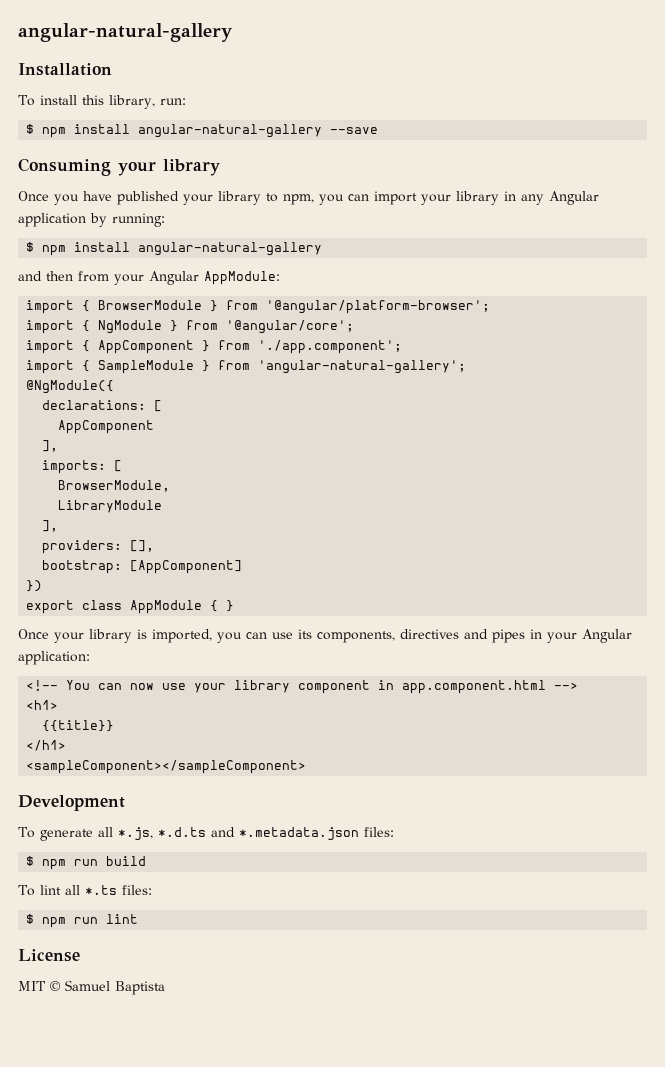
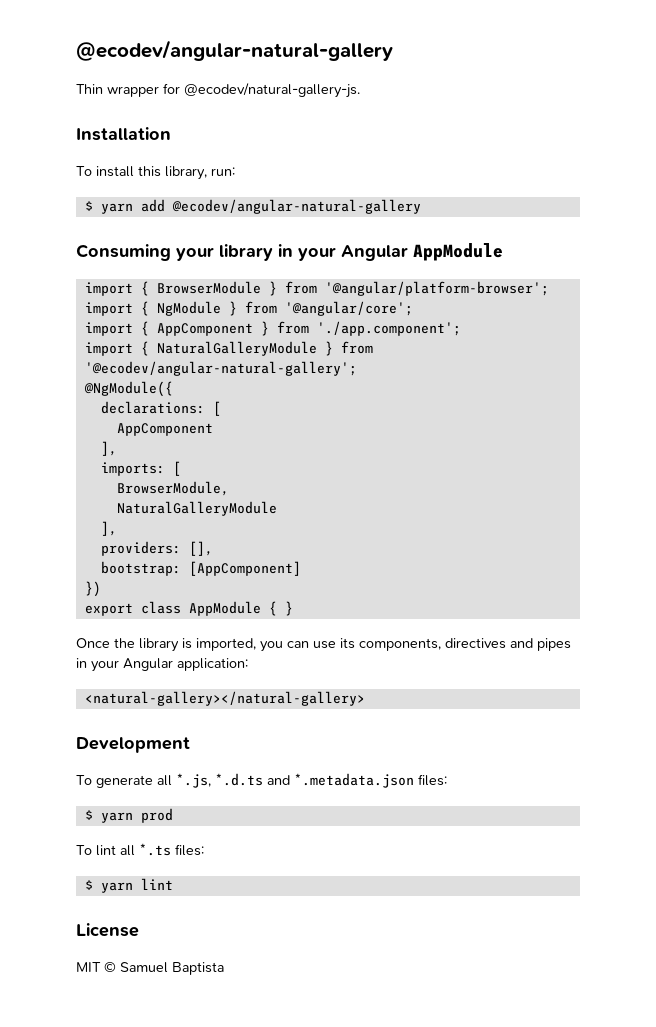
[18,23,233,42] angular-natural-gallery -> [76,40,393,61] [76,83,360,98] @ecodev/angular-natural-gallery // Thin wrapper for @ecodev/natural-gallery-js.
[42,124,379,138] npm install angular-natural-gallery --save -> [100,199,421,214] yarn add @ecodev/angular-natural-gallery
[18,191,599,205] [18,213,165,227] [26,242,323,256] [18,271,280,285] // Once you have published your library to npm, you can import your library in any Angular application by running: // $ npm install angular-natural-gallery // and then from your Angular AppModule: -> [278,243,503,261] in your Angular AppModule
[98,360,467,374] SampleModule } from 'angular-natural-gallery'; -> [156,341,373,356] [84,361,357,376] NaturalGalleryModule } from '@ecodev/angular-natural-gallery';
[58,500,163,513] LibraryModule -> [116,501,277,516] NaturalGalleryModule
[54,632,84,643] your -> [114,638,135,648] the
[26,680,579,694] [26,700,59,710] [42,720,115,732] [26,740,67,751] [26,760,307,774] <!-- You can now use your library component in app.component.html --> // <h1> // {{title}} // </h1> // <sampleComponent></sampleComponent> -> [84,691,365,706] <natural-gallery></natural-gallery>
[42,856,147,870] npm run build -> [100,808,173,823] yarn prod
[42,917,99,928] npm run -> [100,882,133,893] yarn

